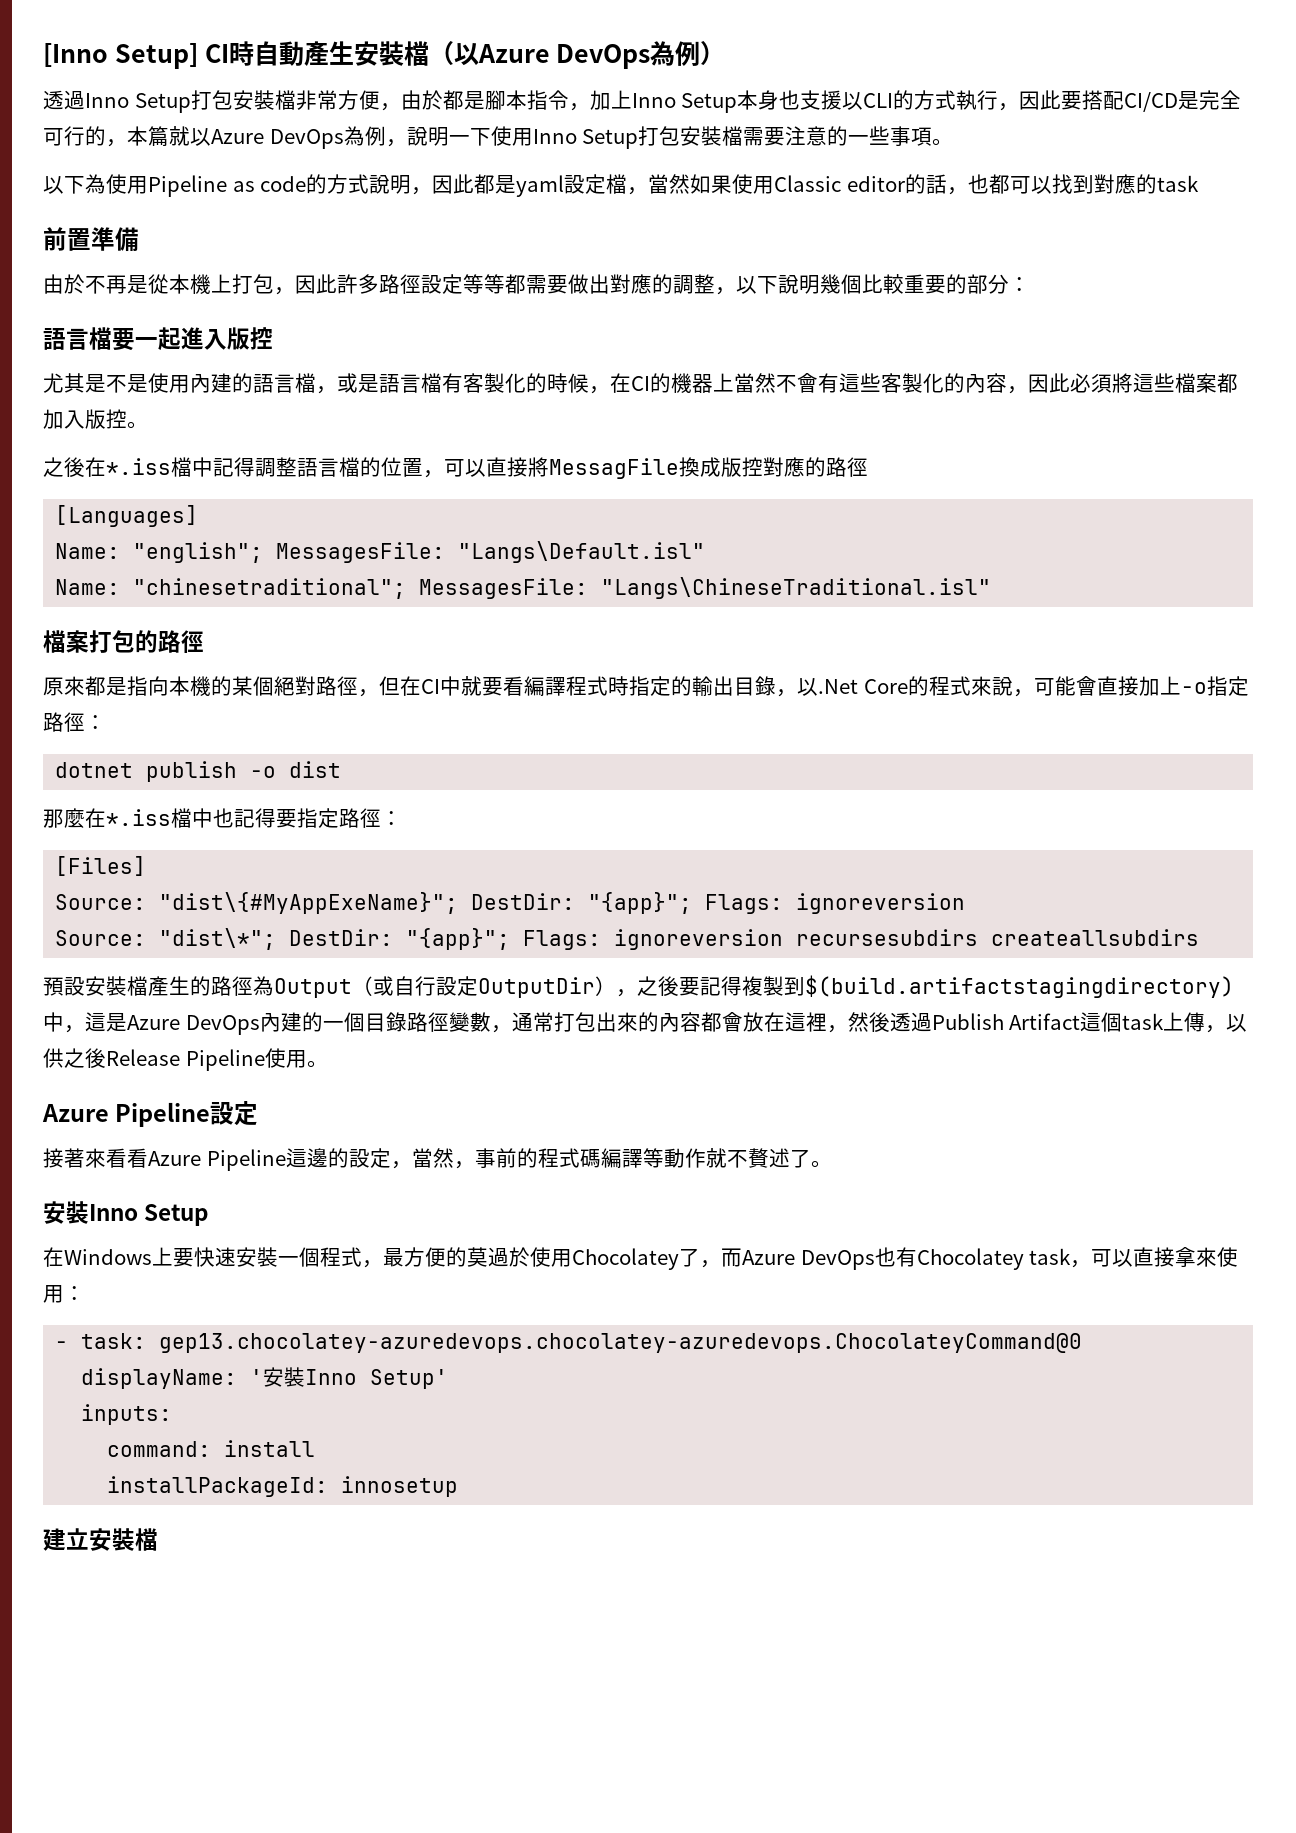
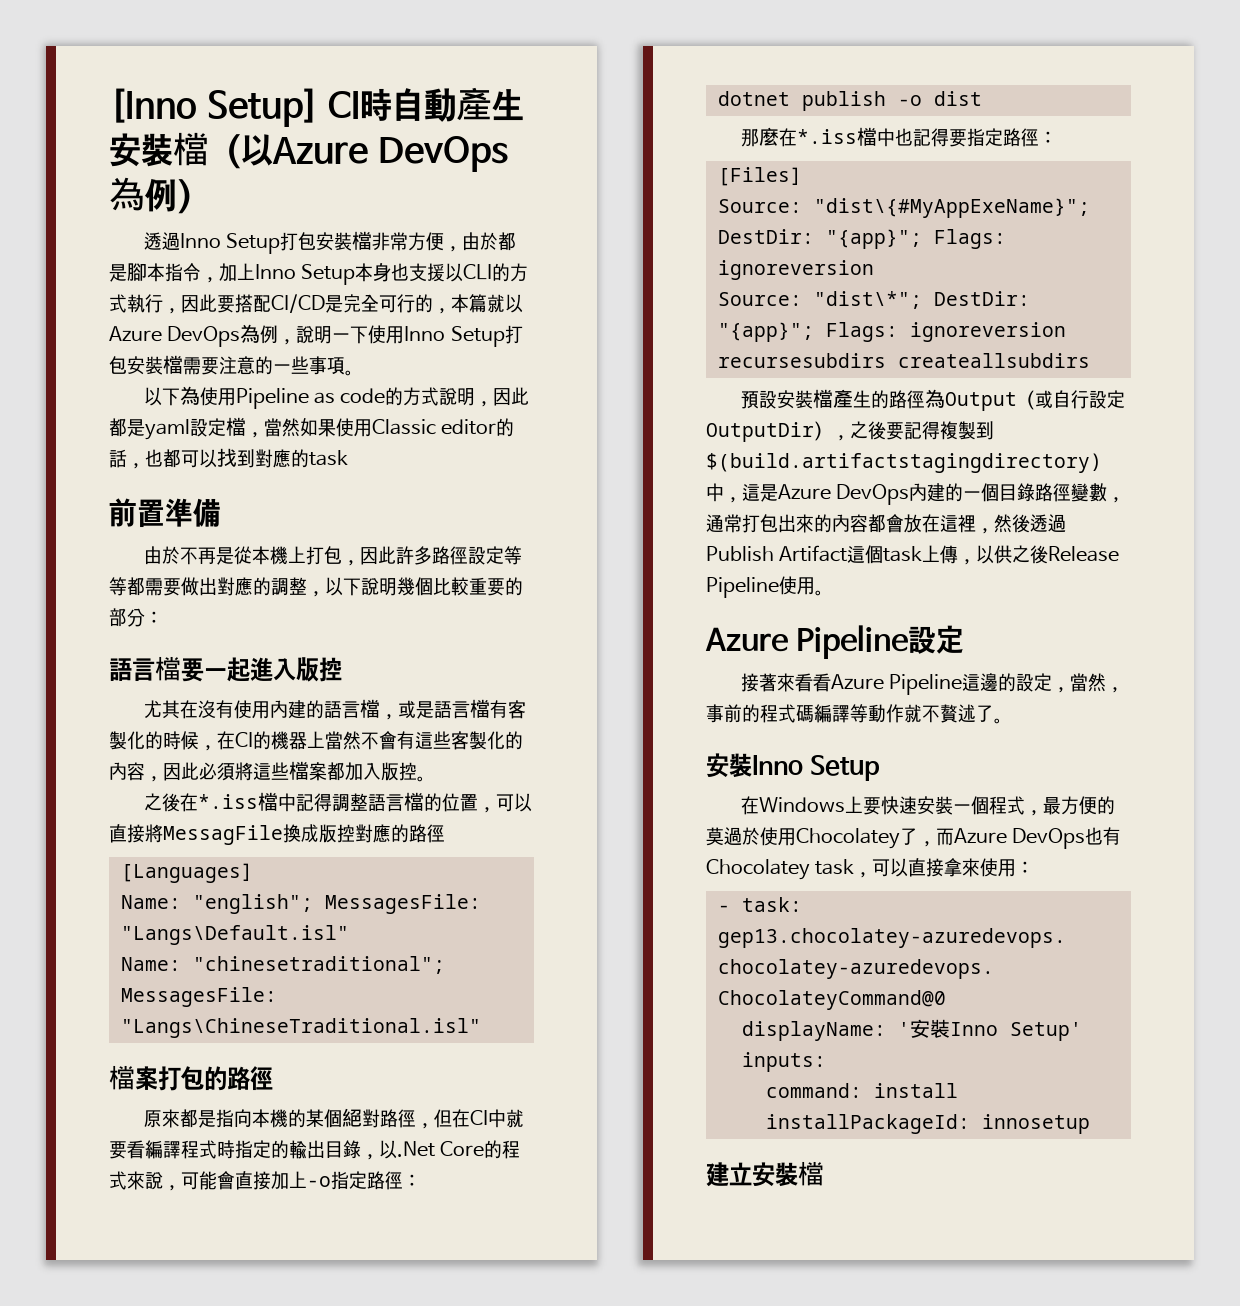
[85,374,148,393] 是不是 -> [179,700,234,719] 在沒有

